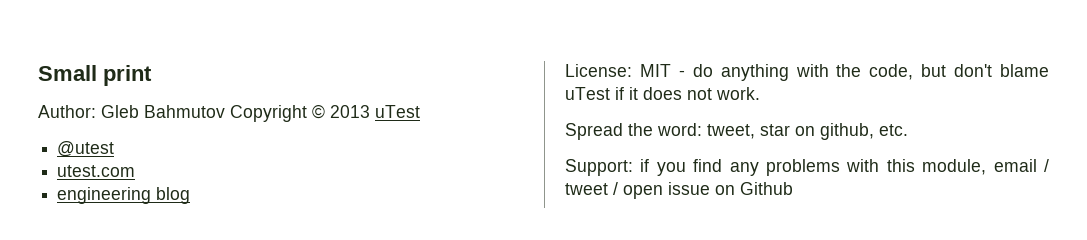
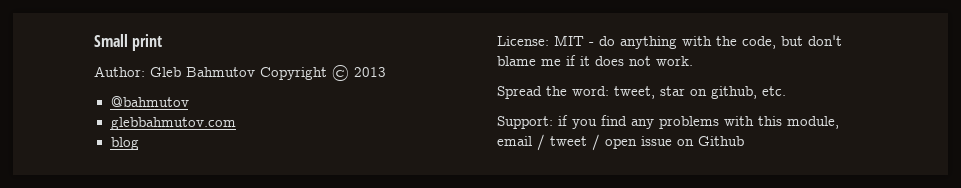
[375,105,420,118] [57,141,115,157] [57,165,136,177] [57,187,152,204] uTest // @utest // utest.com // engineering -> [110,96,189,107] [110,117,236,130] // @bahmutov // glebbahmutov.com //
[565,87,610,100] uTest -> [541,59,561,66] me

